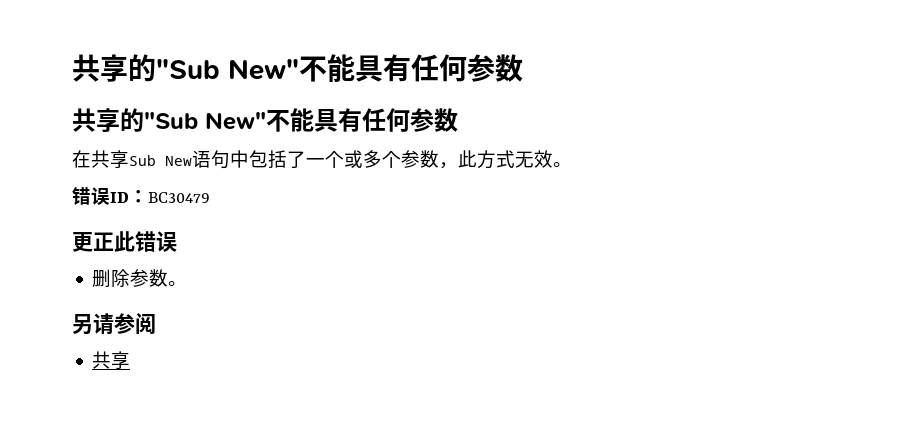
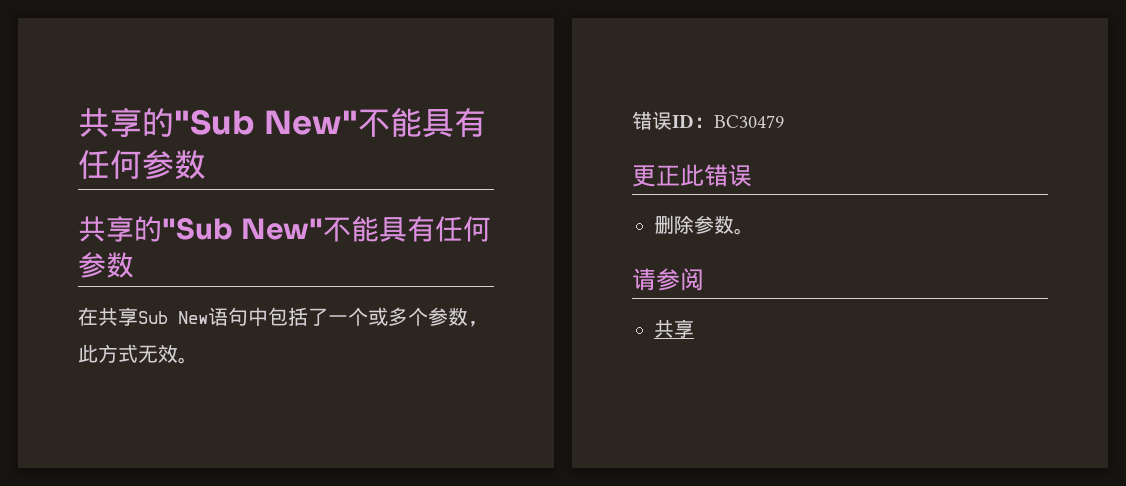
[72,314,93,335] 另 -> (754, 231) none

